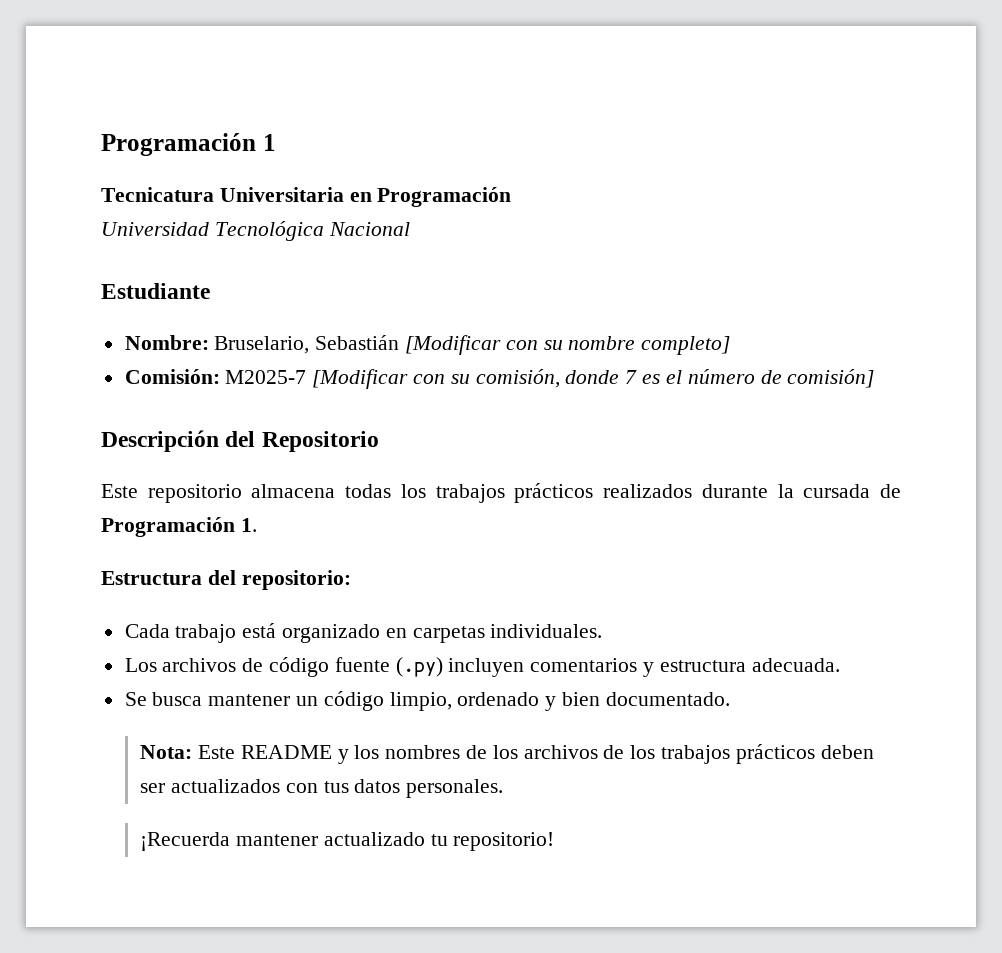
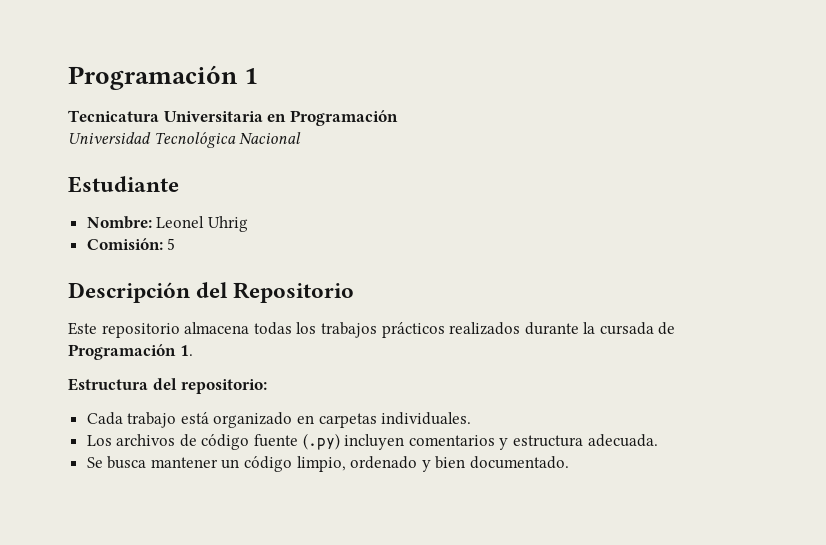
[214,335,731,355] [124,369,875,389] Bruselario, Sebastián [Modificar con su nombre completo] // Comisión: M2025-7 [Modificar con su comisión, donde 7 es el número de comisión] -> [156,216,248,232] [86,238,176,250] Leonel Uhrig // Comisión: 5
[140,744,874,764] [140,779,504,798] [140,832,555,851] // Nota: Este README y los nombres de los archivos de los trabajos prácticos deben ser actualizados con tus datos personales. // ¡Recuerda mantener actualizado tu repositorio! -> (570, 462) none

